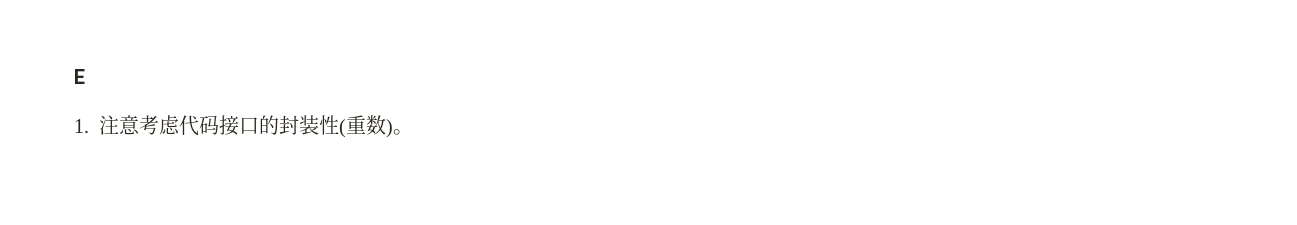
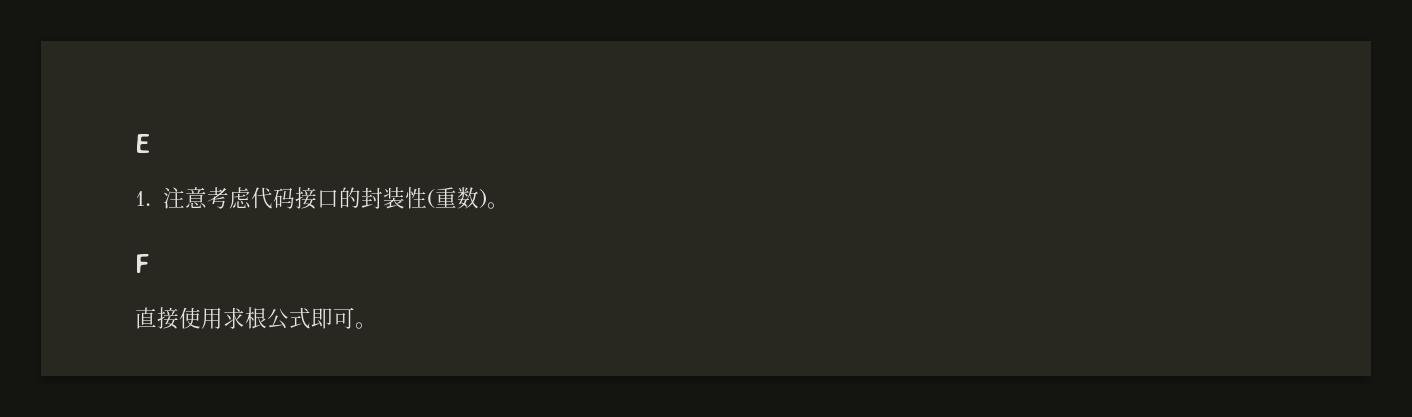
(413, 132) none -> [135,254,150,273] [135,307,377,330] // F // 直接使用求根公式即可。

